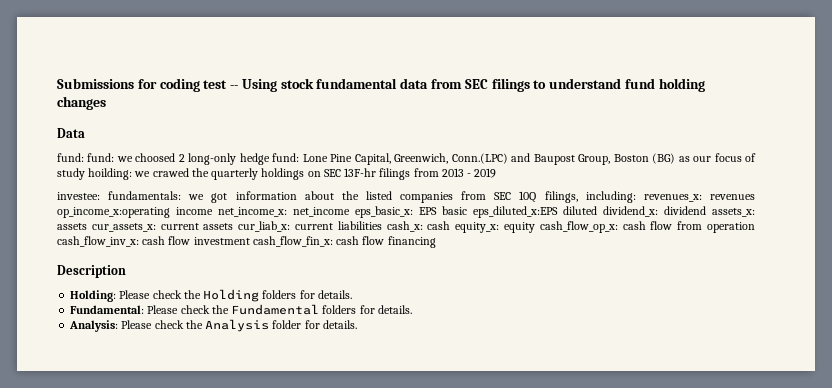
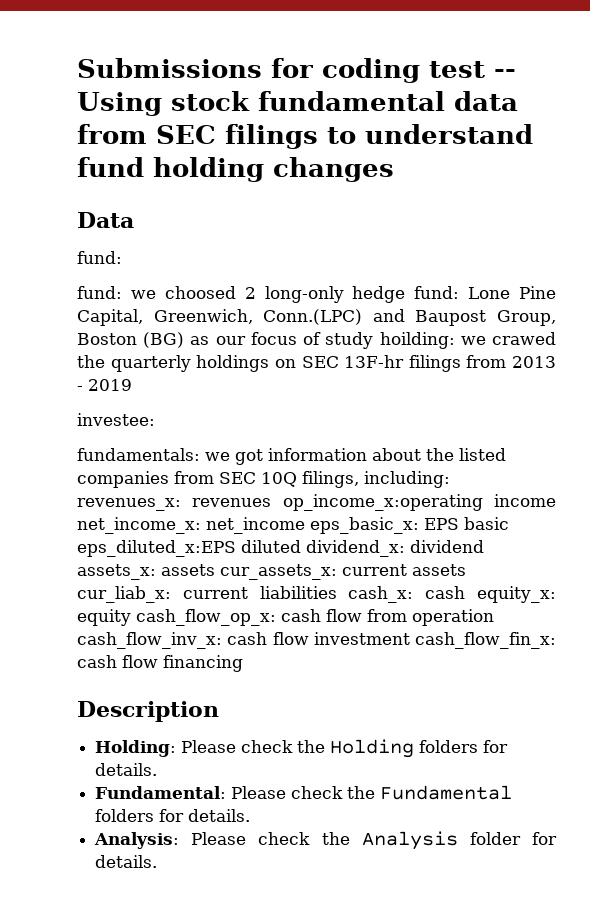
(84, 157) none -> (122, 257) //
(100, 196) none -> (155, 419) //

